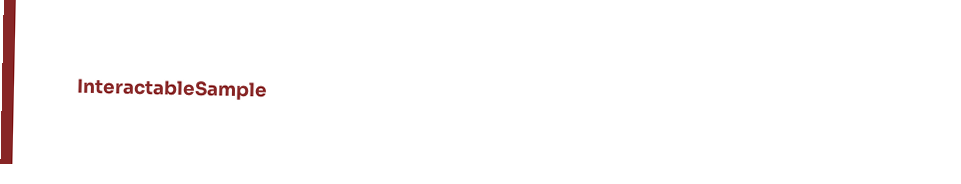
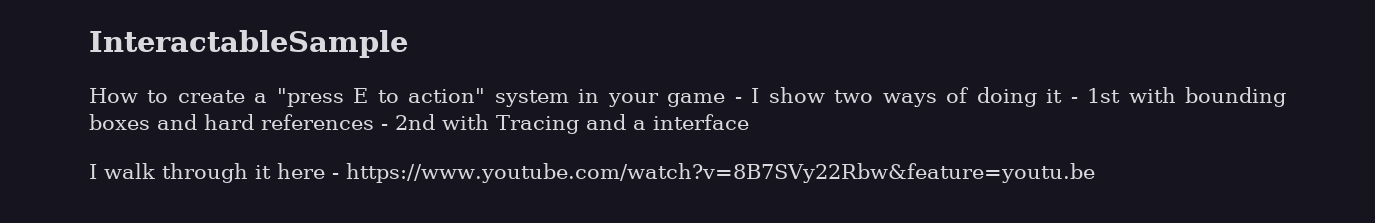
(268, 89) none -> [89,87,1287,107] [89,114,749,134] [89,163,1095,183] // How to create a "press E to action" system in your game - I show two ways of doing it - 1st with bounding boxes and hard references - 2nd with Tracing and a interface // I walk through it here - https://www.youtube.com/watch?v=8B7SVy22Rbw&feature=youtu.be

